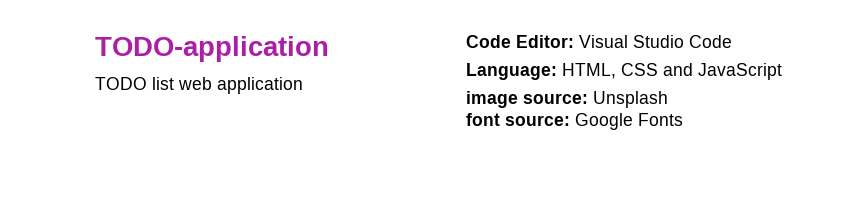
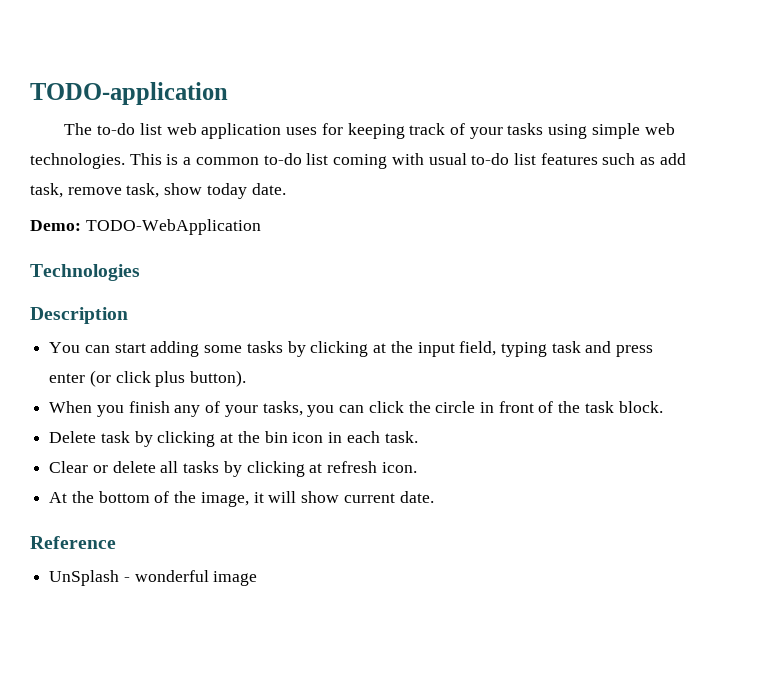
[95,77,147,90] TODO -> [64,123,136,135] The to-do
[466,35,732,48] [466,63,782,80] [466,91,668,108] [466,113,683,130] // Code Editor: Visual Studio Code // Language: HTML, CSS and JavaScript // image source: Unsplash // font source: Google Fonts -> [286,123,675,139] [30,153,686,169] [30,183,286,199] [30,219,261,235] [30,264,140,281] [30,307,128,324] [49,341,654,357] [49,370,247,387] [49,401,663,417] [49,431,418,447] [49,461,417,477] [49,491,434,507] [30,536,116,549] [49,570,258,586] uses for keeping track of your tasks using simple web technologies. This is a common to-do list coming with usual to-do list features such as add task, remove task, show today date. // Demo: TODO-WebApplication // Technologies // Description // You can start adding some tasks by clicking at the input field, typing task and press enter (or click plus button). // When you finish any of your tasks, you can click the circle in front of the task block. // Delete task by clicking at the bin icon in each task. // Clear or delete all tasks by clicking at refresh icon. // At the bottom of the image, it will show current date. // Reference // UnSplash - wonderful image

